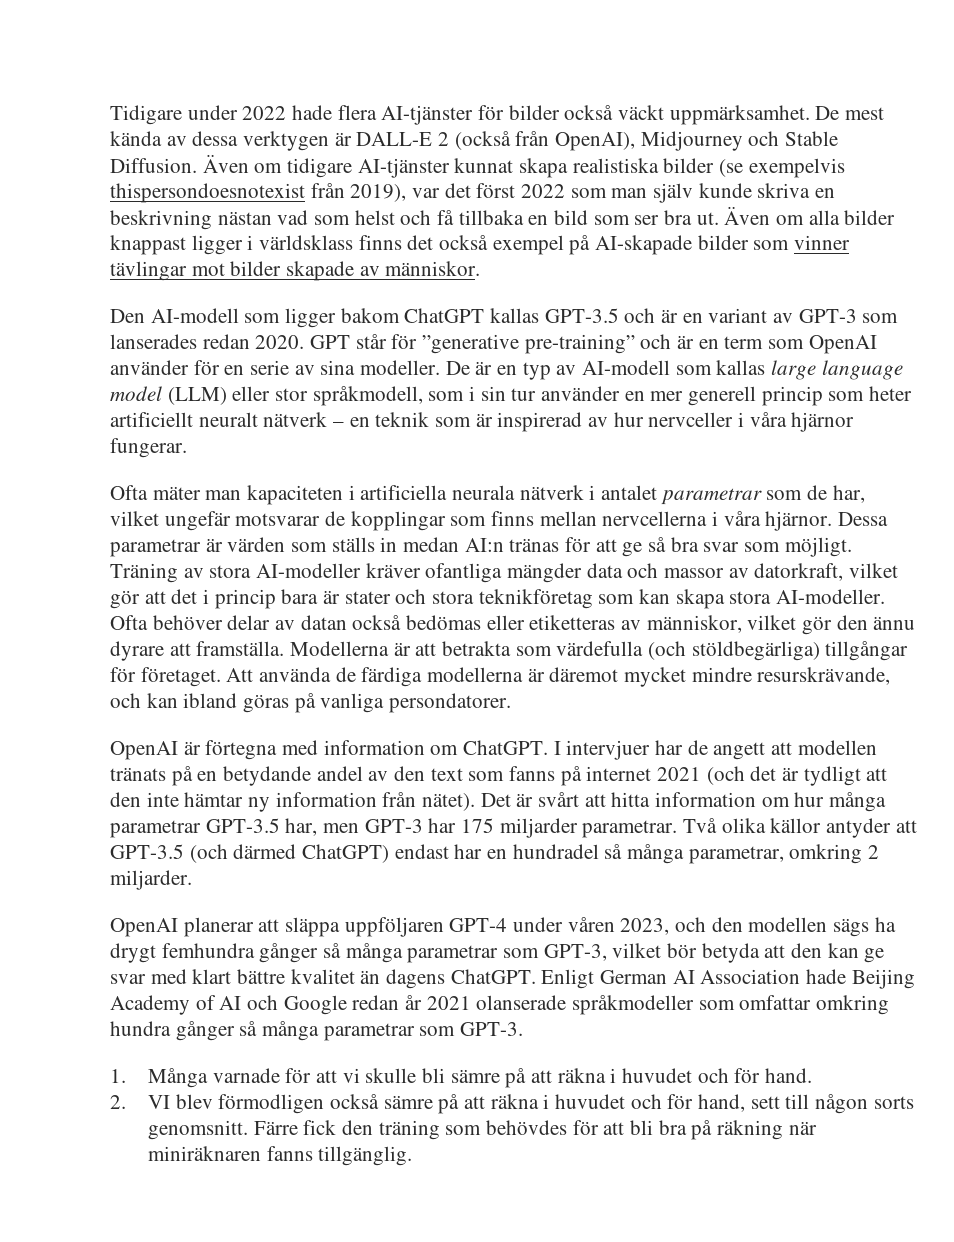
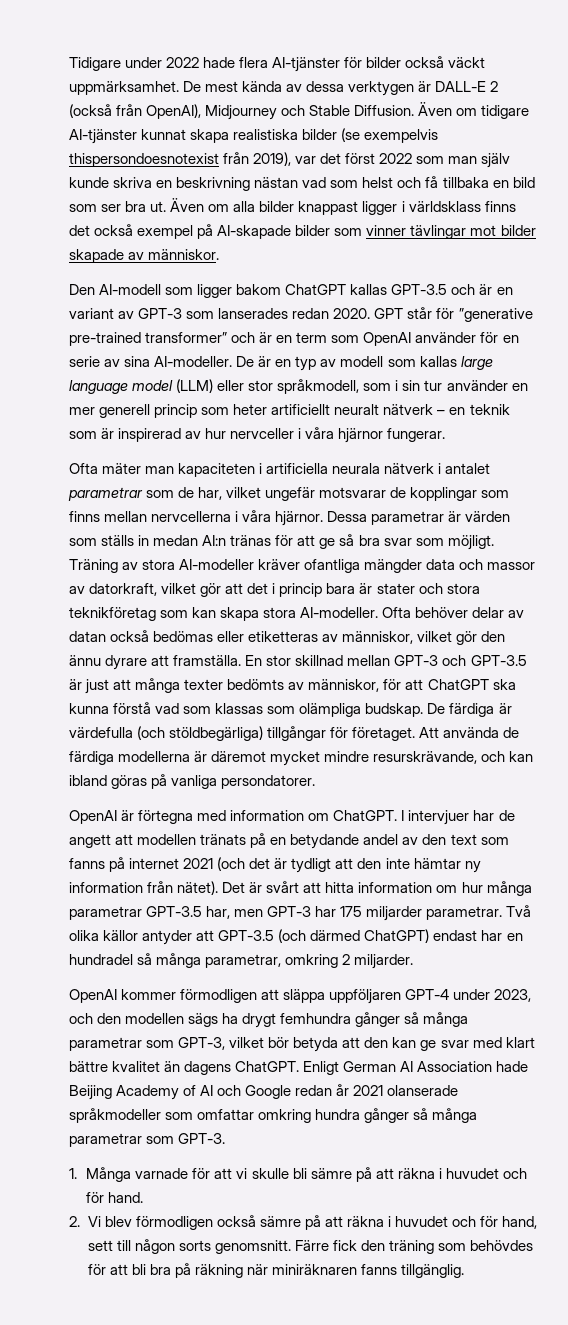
[524,334,635,354] pre-training” -> [69,332,228,346] pre-trained transformer”
[360,360,441,375] modeller. -> [154,356,233,367] AI-modeller.
[582,360,671,375] AI-modell -> [340,356,384,367] modell
[290,641,552,656] Modellerna är att betrakta som -> [245,655,527,666] [69,678,516,694] [69,702,512,717] En stor skillnad mellan GPT-3 och GPT-3.5 är just att många texter bedömts av människor, för att ChatGPT ska kunna förstå vad som klassas som olämpliga budskap. De färdiga är
[183,917,254,937] planerar -> [121,989,258,1003] kommer förmodligen
[567,917,615,932] våren -> (491, 994) none
[148,1095,171,1109] VI -> [87,1216,101,1227] Vi

